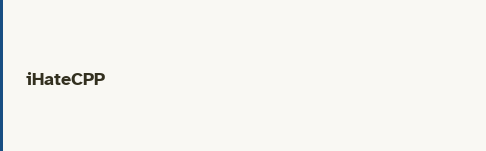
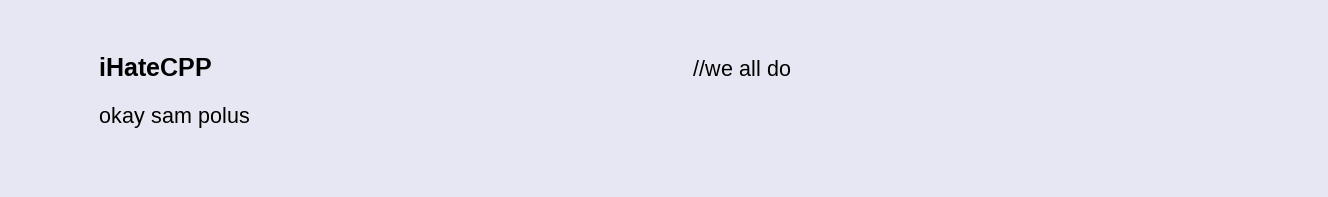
(105, 78) none -> [99,107,250,128] [693,60,791,76] // okay sam polus // //we all do

